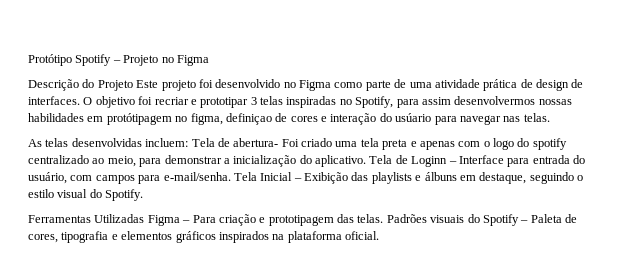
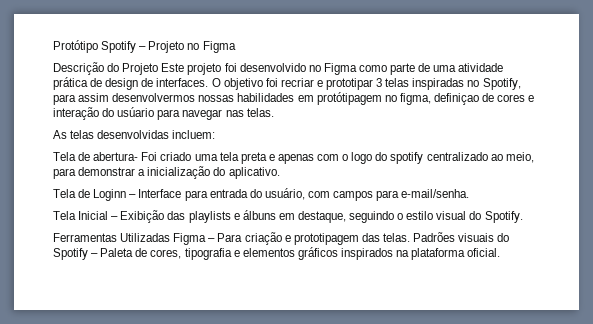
(189, 142) none -> (216, 134) //
(366, 161) none -> (280, 173) //
(231, 176) none -> (470, 193) //

